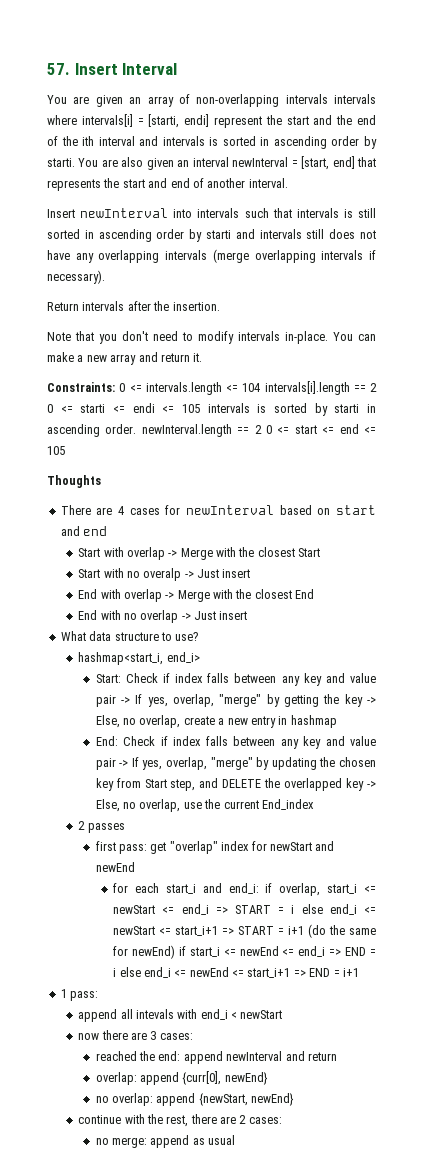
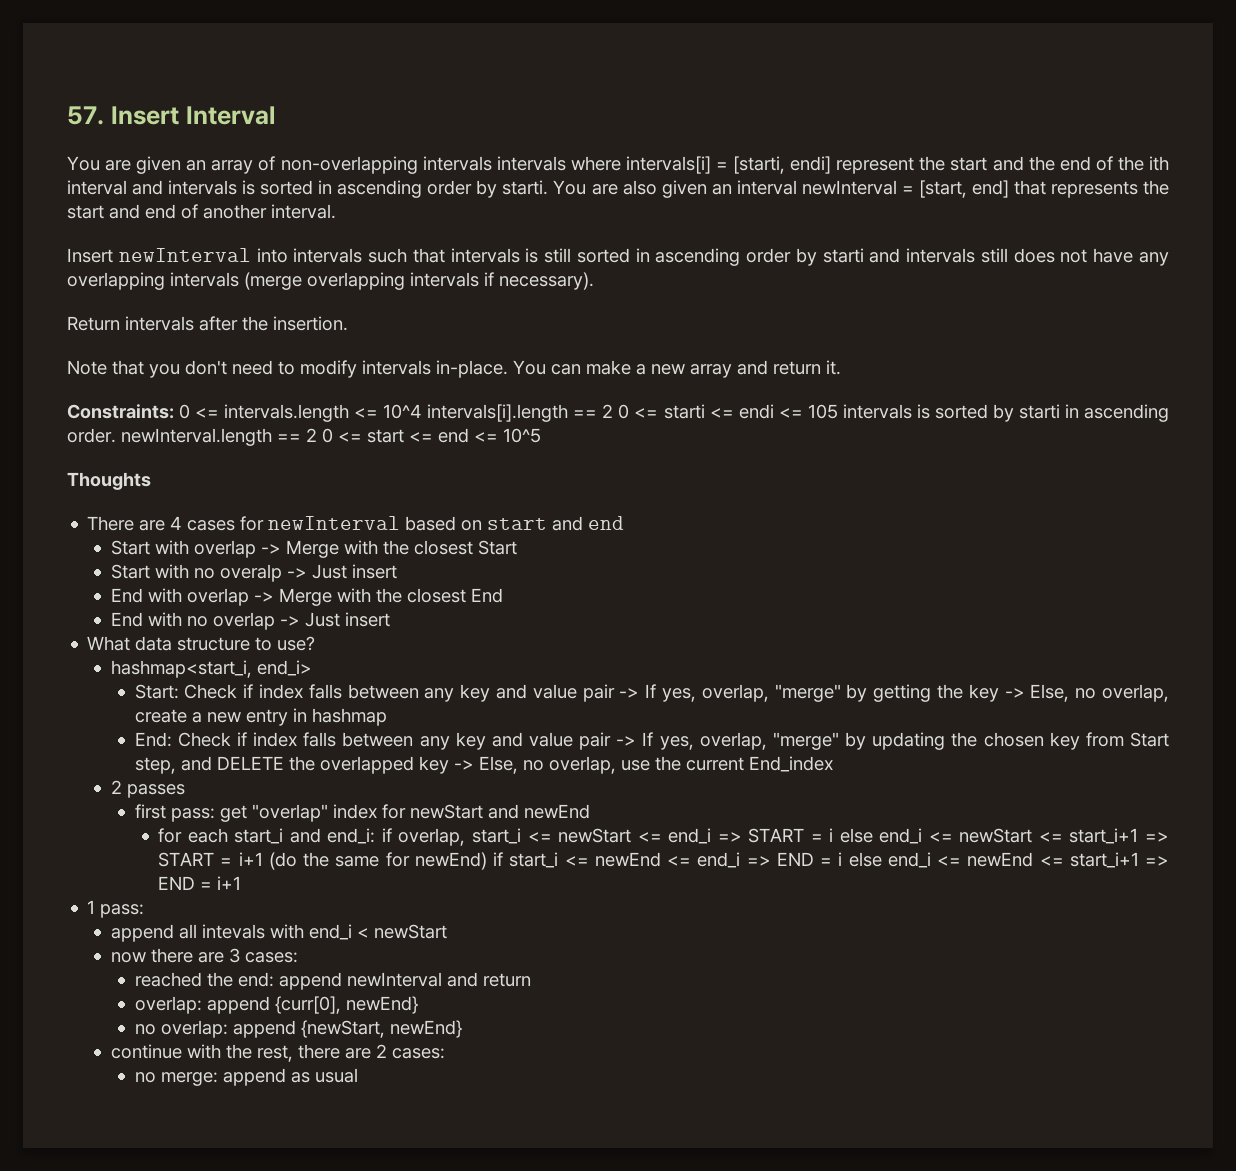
[242,383,261,392] 104 -> [383,404,423,419] 10^4
[47,446,65,455] 105 -> [503,428,541,443] 10^5

